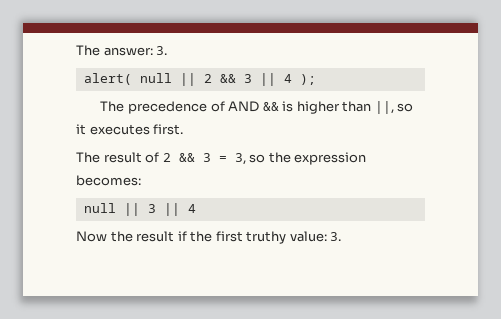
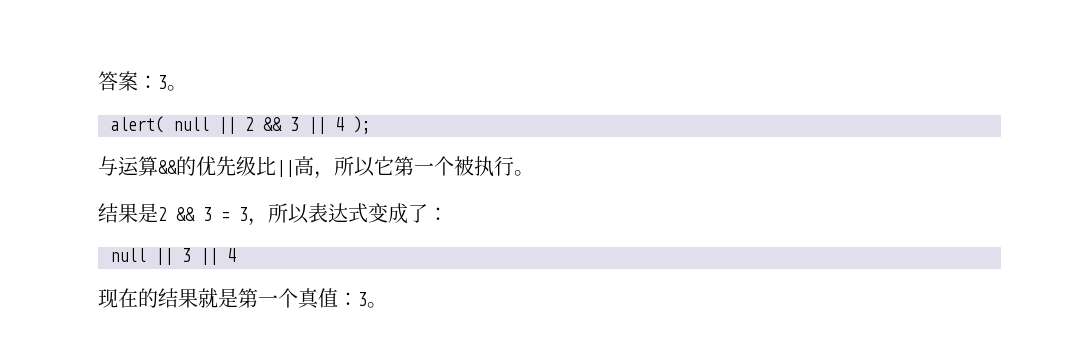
[76,45,168,56] The answer: 3. -> [98,71,187,91] 答案：3。
[100,101,414,114] [76,124,184,135] [76,152,367,165] [76,175,141,186] The precedence of AND && is higher than ||, so it executes first. // The result of 2 && 3 = 3, so the expression becomes: -> [98,156,534,179] [98,203,448,226] 与运算&&的优先级比||高，所以它第一个被执行。 // 结果是2 && 3 = 3，所以表达式变成了：
[76,231,342,244] Now the result if the first truthy value: 3. -> [98,288,387,309] 现在的结果就是第一个真值：3。

